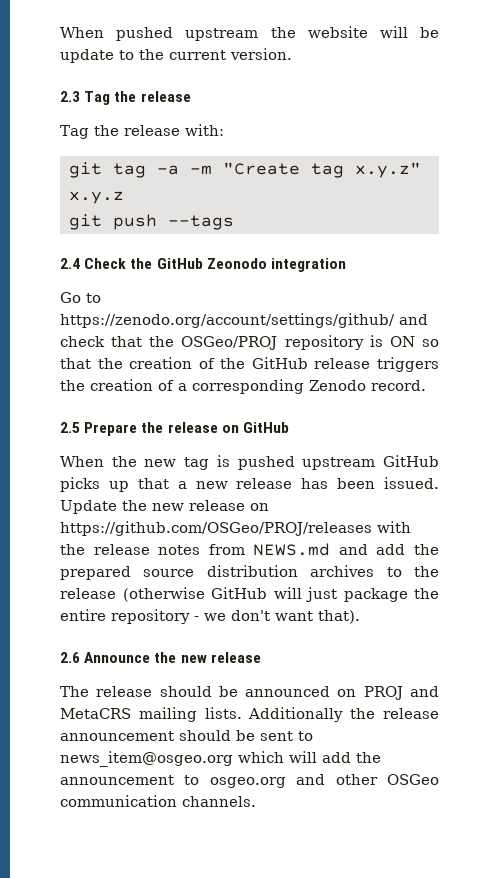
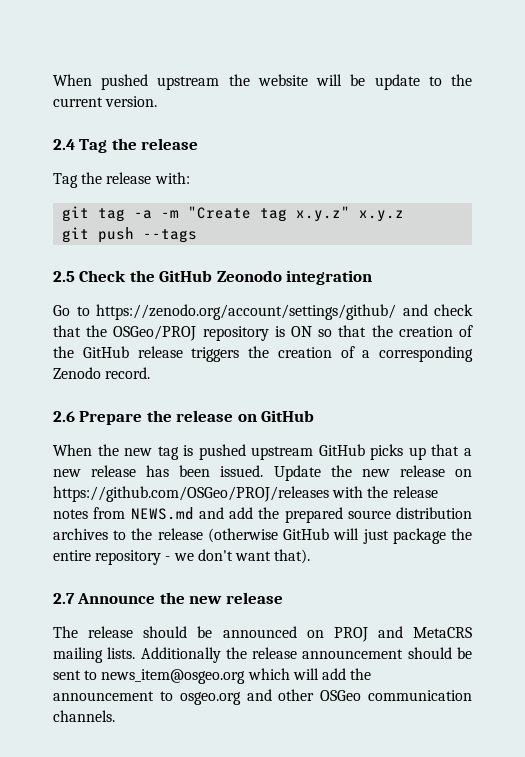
[60,91,80,102] 2.3 -> [53,139,75,150] 2.4
[60,258,80,269] 2.4 -> [53,271,75,282] 2.5
[60,422,80,433] 2.5 -> [53,411,75,422] 2.6
[60,652,80,663] 2.6 -> [53,593,75,604] 2.7

